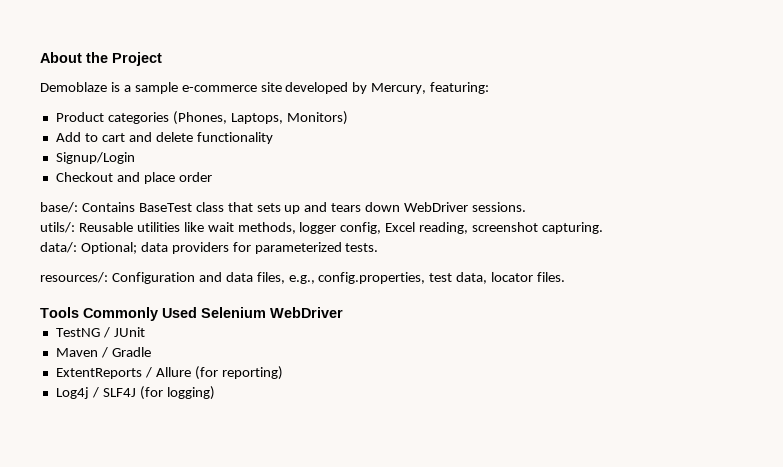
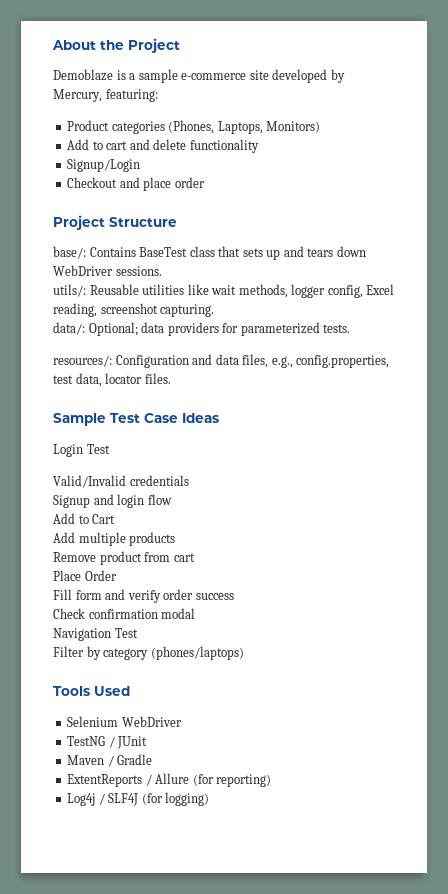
(212, 177) none -> [53,215,177,230] // Project Structure
(566, 277) none -> [53,413,219,426] [53,444,110,457] [53,475,189,488] [53,494,172,508] [53,513,116,524] [53,532,176,546] [53,551,195,565] [53,570,117,581] [53,589,234,603] [53,608,196,619] [53,628,138,641] [53,646,244,660] // Sample Test Case Ideas // Login Test // Valid/Invalid credentials // Signup and login flow // Add to Cart // Add multiple products // Remove product from cart // Place Order // Fill form and verify order success // Check confirmation modal // Navigation Test // Filter by category (phones/laptops)
[83,307,158,321] Commonly -> (90, 691) none
(197, 312) none -> (130, 691) //

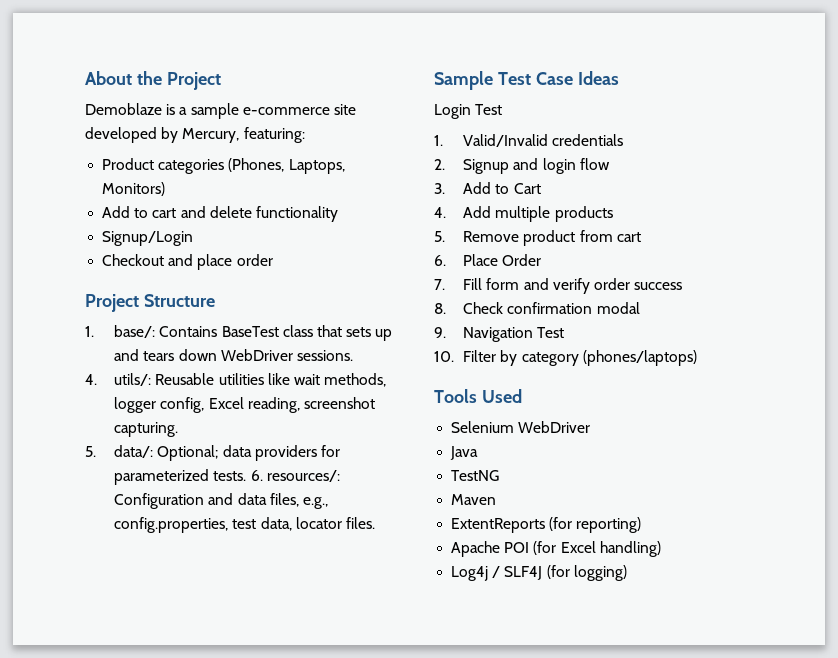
(177, 222) none -> [85,326,94,337] 1.
(162, 271) none -> [85,374,97,385] 4.
(215, 310) none -> [85,446,96,457] 5.
(351, 328) // -> [250,470,263,481] 6.
(110, 449) none -> [434,135,443,146] 1.
(189, 480) none -> [434,159,445,170] 2.
(172, 499) none -> [434,183,445,194] 3.
(116, 519) none -> [434,207,446,218] 4.
(176, 539) none -> [434,231,445,242] 5.
(195, 557) none -> [434,255,446,266] 6.
(117, 575) none -> [434,279,445,290] 7.
(234, 596) none -> [434,303,446,314] 8.
(196, 613) none -> [434,327,446,338] 9.
(138, 633) none -> [434,351,454,362] 10.
(182, 721) none -> [450,446,479,460] // Java
[108,736,148,749] / JUnit -> (500, 475) none
[107,754,153,767] / Gradle -> (497, 499) none
[145,773,190,786] / Allure -> (546, 525) none
(272, 780) none -> [451,541,661,557] // Apache POI (for Excel handling)

